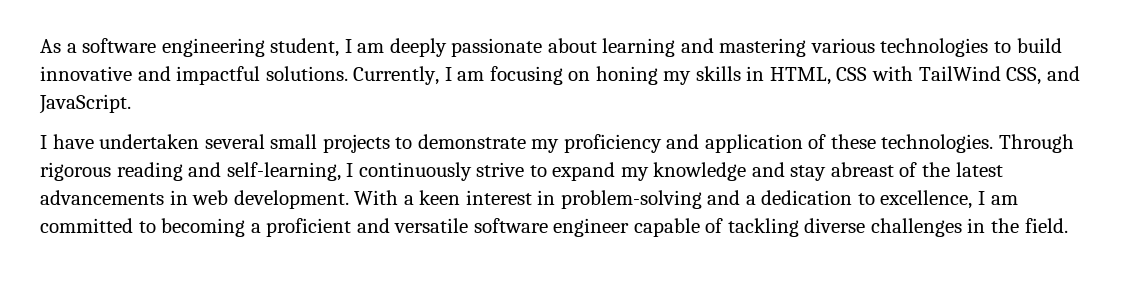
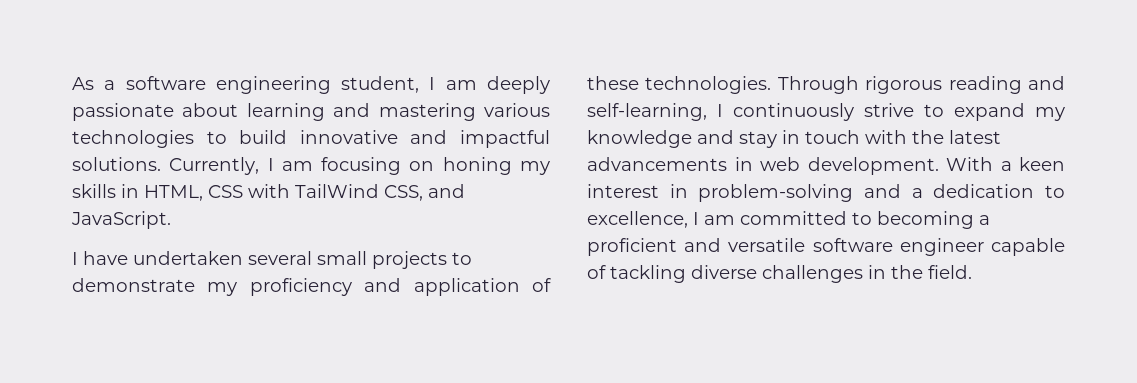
[830,162,918,177] abreast of -> [782,130,907,144] in touch with

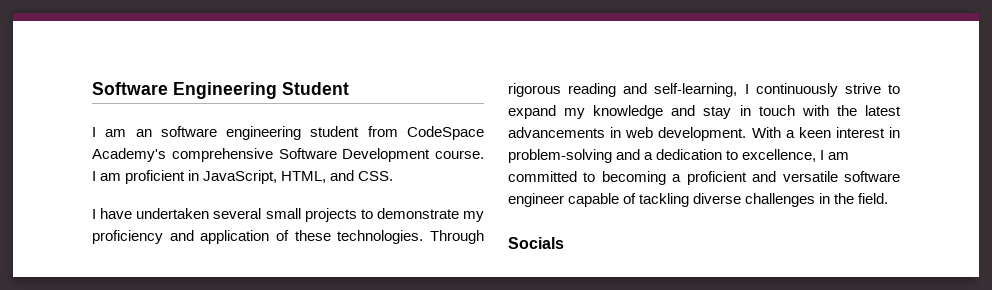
[72,76,550,94] [72,103,550,121] [72,130,550,148] [72,157,550,175] [72,184,465,201] [71,211,171,229] As a software engineering student, I am deeply passionate about learning and mastering various technologies to build innovative and impactful solutions. Currently, I am focusing on honing my skills in HTML, CSS with TailWind CSS, and JavaScript. -> [92,82,349,99] [92,126,484,140] [92,148,484,162] [92,170,394,184] Software Engineering Student // I am an software engineering student from CodeSpace Academy's comprehensive Software Development course. I am proficient in JavaScript, HTML, and CSS.
(972, 272) none -> [508,237,564,249] // Socials

